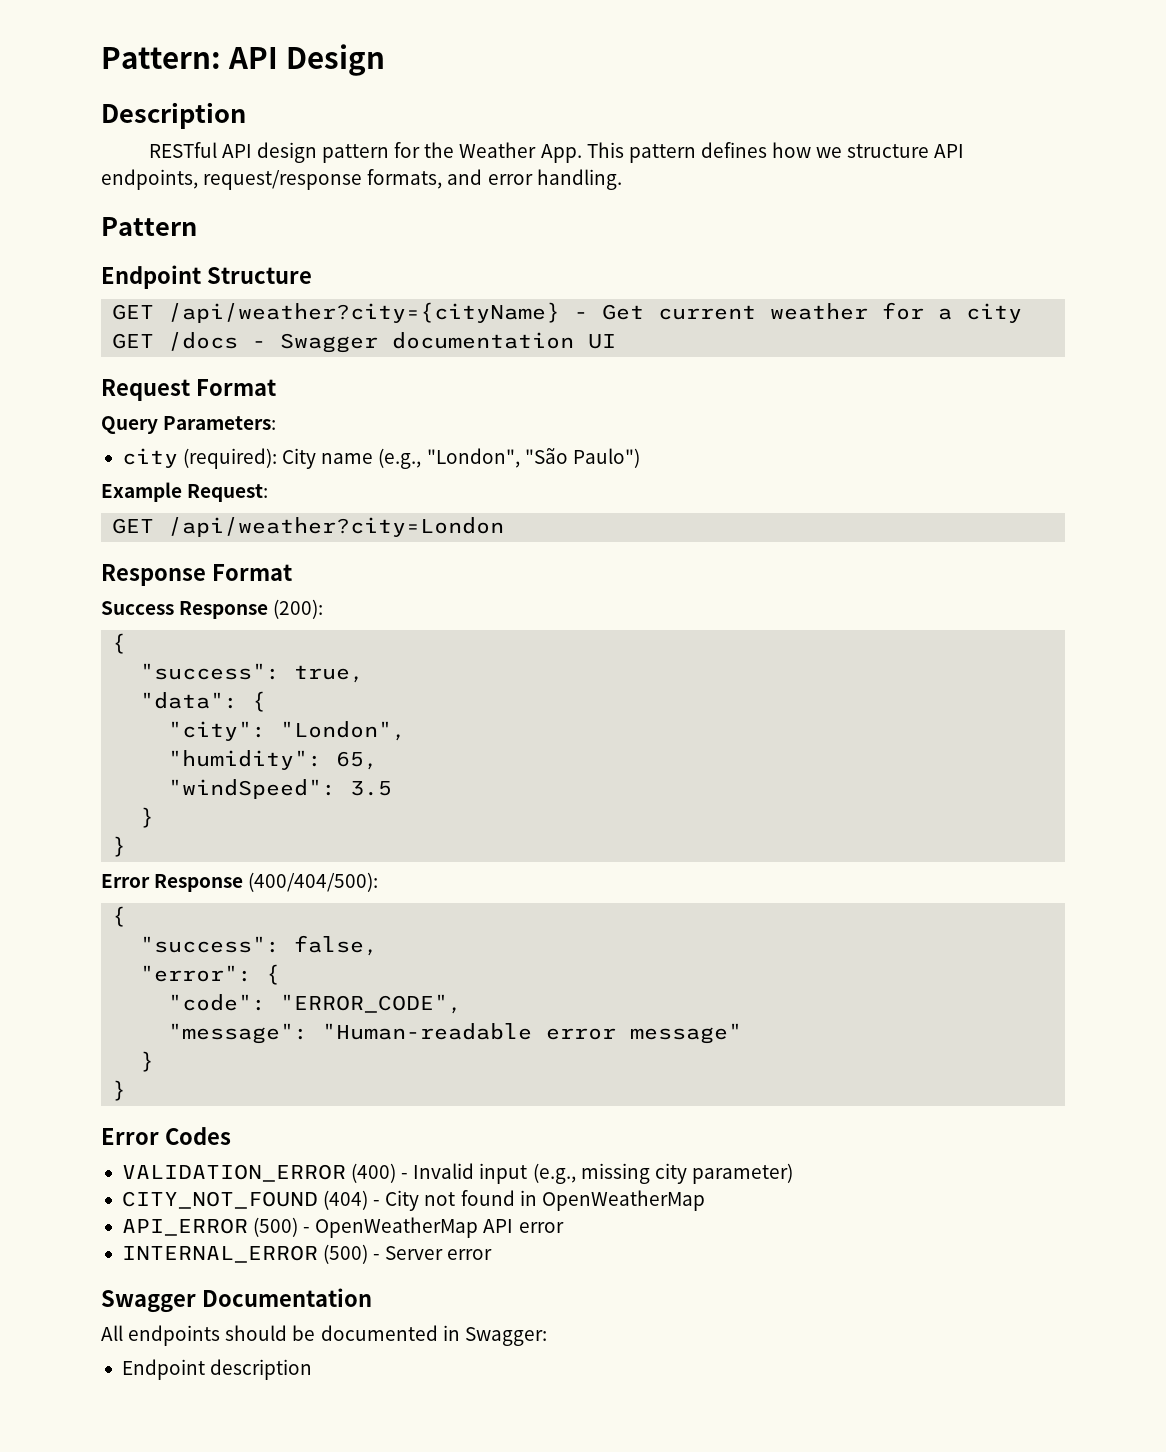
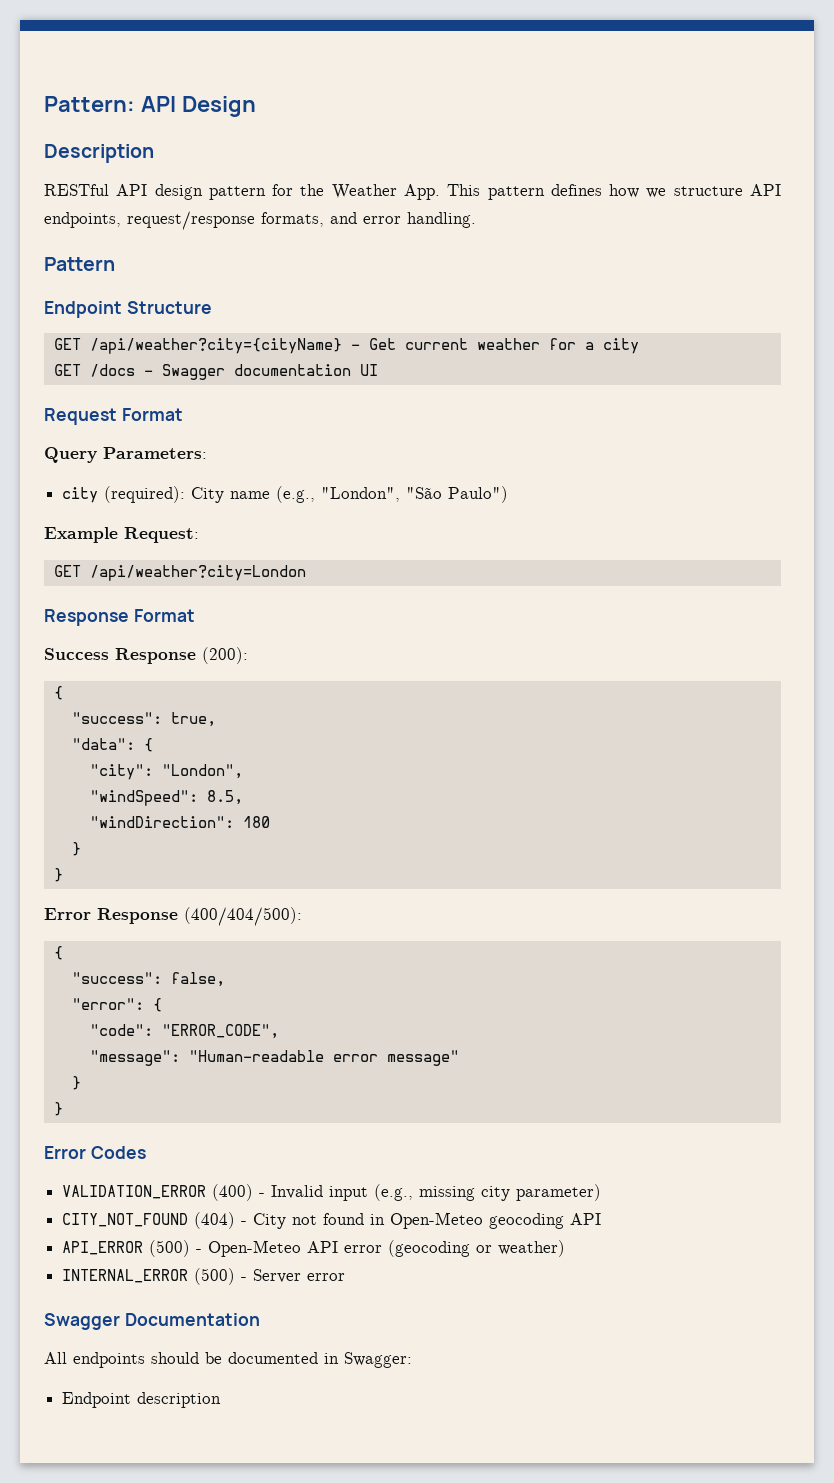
[168,750,379,770] [168,779,393,799] "humidity": 65, // "windSpeed": 3.5 -> [89,790,243,806] [89,816,270,828] "windSpeed": 8.5, // "windDirection": 180
[541,1190,705,1211] OpenWeatherMap -> [390,1212,602,1229] Open-Meteo geocoding API
[315,1217,479,1238] OpenWeatherMap -> [208,1240,302,1257] Open-Meteo
(564, 1227) none -> [388,1240,566,1257] (geocoding or weather)

